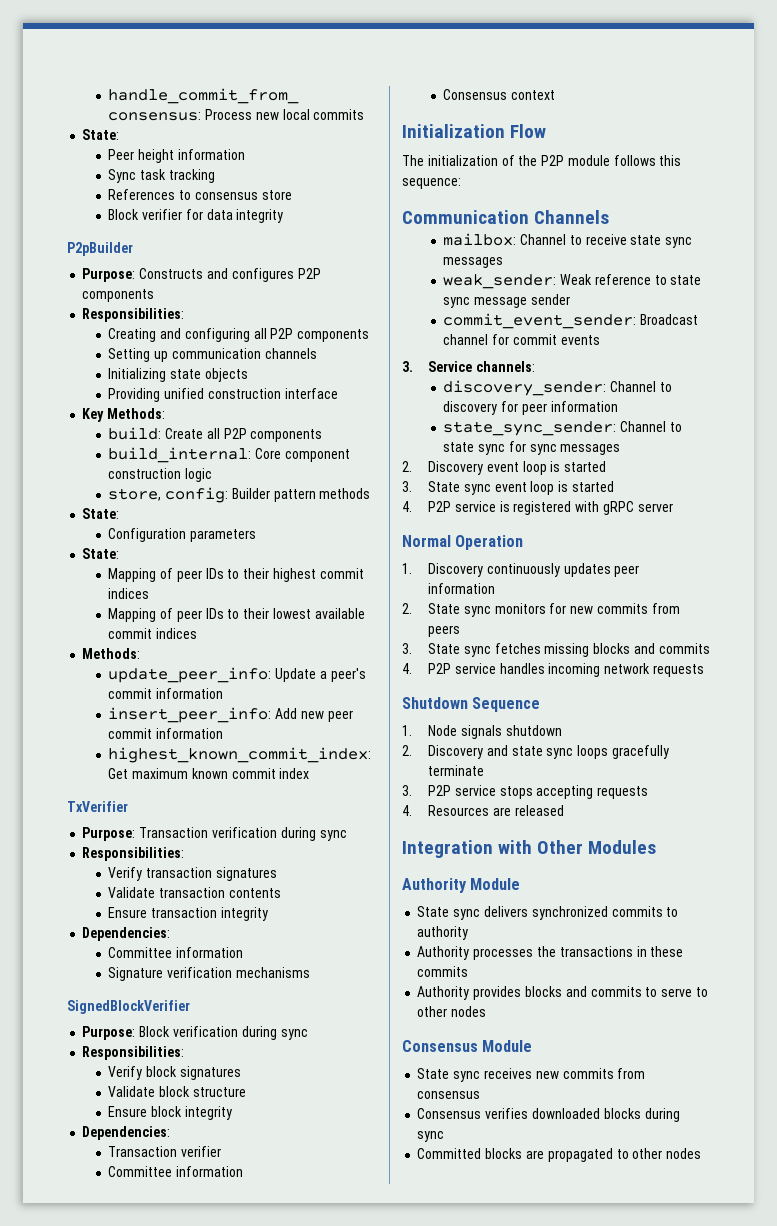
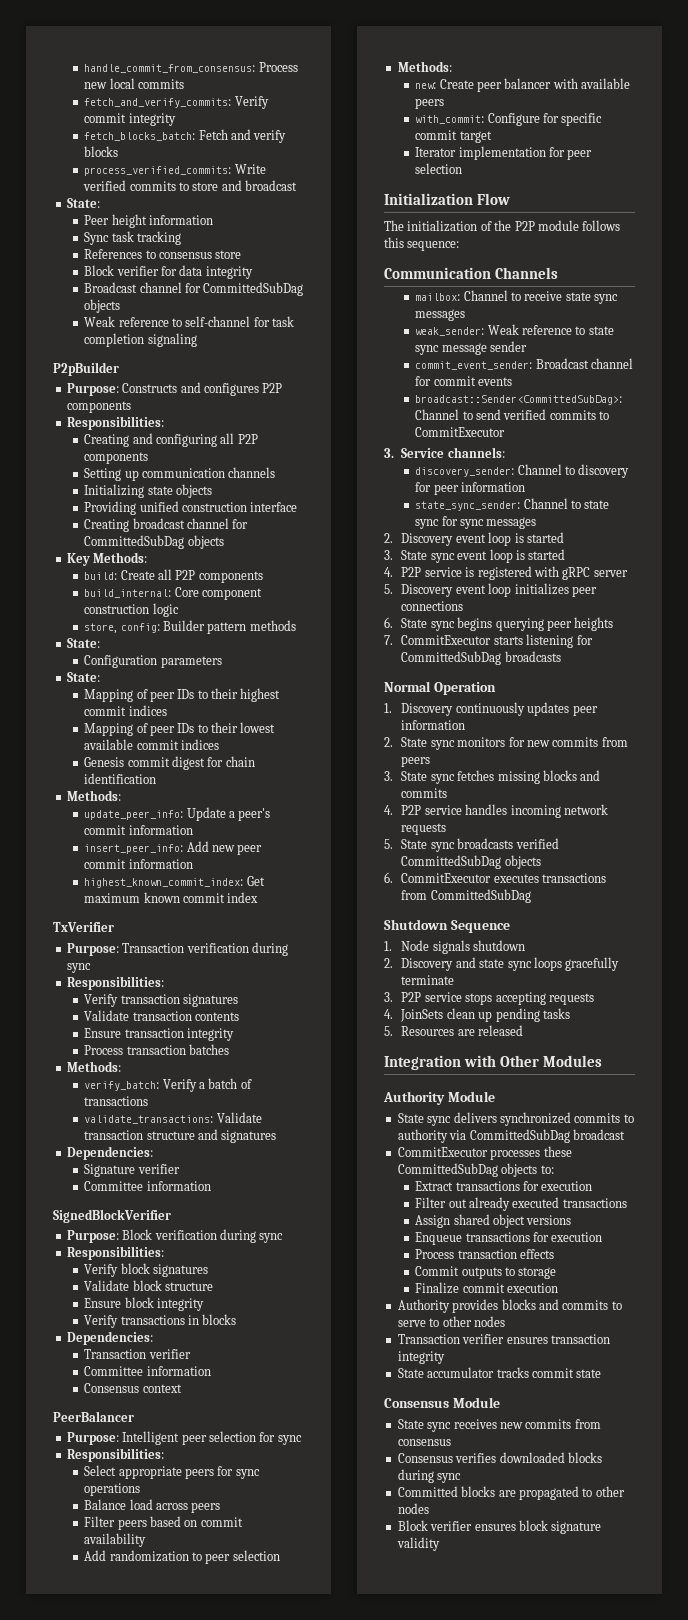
(365, 114) none -> [84,96,269,109] [84,113,176,126] [84,129,287,143] [84,146,119,157] [84,164,266,176] [83,180,298,191] // fetch_and_verify_commits: Verify commit integrity // fetch_blocks_batch: Fetch and verify blocks // process_verified_commits: Write verified commits to store and broadcast
(284, 216) none -> [84,282,304,296] [84,299,121,313] [84,316,295,327] [84,333,197,347] // Broadcast channel for CommittedSubDag objects // Weak reference to self-channel for task completion signaling
(338, 393) none -> [84,518,249,532] [84,535,224,549] // Creating broadcast channel for CommittedSubDag objects
(198, 633) none -> [84,756,255,770] [84,773,157,784] // Genesis commit digest for chain identification
[82,927,171,941] [108,947,244,958] [108,967,310,981] // Dependencies: // Committee information // Signature verification mechanisms -> [84,1044,229,1055] [66,1061,121,1072] [84,1078,252,1092] [84,1096,149,1106] [84,1112,262,1124] [84,1129,277,1143] [66,1146,153,1160] [84,1164,180,1177] [84,1181,211,1191] // Process transaction batches // Methods: // verify_batch: Verify a batch of transactions // validate_transactions: Validate transaction structure and signatures // Dependencies: // Signature verifier // Committee information
(232, 1113) none -> [84,1314,237,1328] // Verify transactions in blocks
(556, 95) none -> [53,1411,134,1422] [66,1431,302,1445] [66,1448,164,1462] [84,1465,260,1479] [84,1483,141,1496] [84,1499,221,1513] [84,1516,243,1530] [84,1533,147,1547] [84,1550,280,1564] [397,61,452,72] [415,78,631,92] [415,98,445,109] [415,113,603,126] [415,130,492,143] [415,146,593,160] [415,163,463,174] // PeerBalancer // Purpose: Intelligent peer selection for sync // Responsibilities: // Select appropriate peers for sync operations // Balance load across peers // Filter peers based on commit availability // Add randomization to peer selection // Methods: // new: Create peer balancer with available peers // with_commit: Configure for specific commit target // Iterator implementation for peer selection
(600, 340) none -> [415,395,623,405] [415,409,610,420] [415,427,506,437] // broadcast::Sender<CommittedSubDag>: Channel to send verified commits to CommitExecutor
(673, 507) none -> [384,583,597,597] [401,601,464,611] [384,617,614,631] [384,634,593,648] [401,651,561,665] // 5. Discovery event loop initializes peer connections // 6. State sync begins querying peer heights // 7. CommitExecutor starts listening for CommittedSubDag broadcasts
(704, 670) none -> [384,838,559,852] [401,855,541,869] [384,872,607,883] [401,889,531,903] // 5. State sync broadcasts verified CommittedSubDag objects // 6. CommitExecutor executes transactions from CommittedSubDag
(412, 810) none -> [400,1008,570,1022] [384,1026,393,1036] JoinSets clean up pending tasks // 5.
[417,946,684,960] [417,966,469,977] // Authority processes the transactions in these commits -> [449,1129,625,1143] [397,1146,572,1160] [397,1163,554,1177] [415,1181,593,1191] [415,1197,627,1211] [415,1214,572,1228] [415,1232,603,1245] [415,1249,554,1259] [415,1266,557,1279] [415,1282,558,1294] via CommittedSubDag broadcast // CommitExecutor processes these CommittedSubDag objects to: // Extract transactions for execution // Filter out already executed transactions // Assign shared object versions // Enqueue transactions for execution // Process transaction effects // Commit outputs to storage // Finalize commit execution
(487, 1011) none -> [397,1334,610,1344] [397,1351,445,1364] [397,1367,602,1378] // Transaction verifier ensures transaction integrity // State accumulator tracks commit state
(702, 1153) none -> [397,1520,602,1534] [396,1537,440,1551] // Block verifier ensures block signature validity

